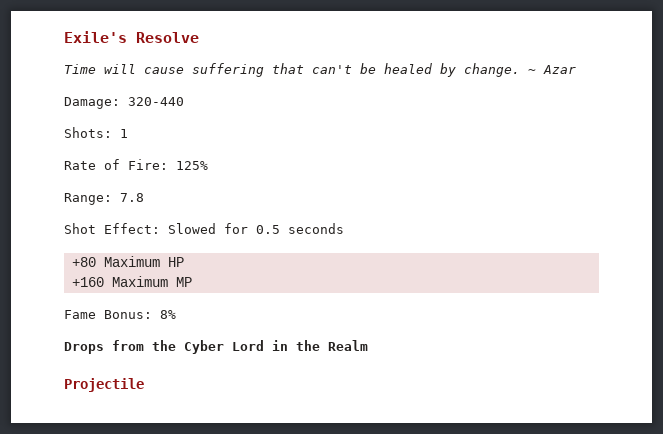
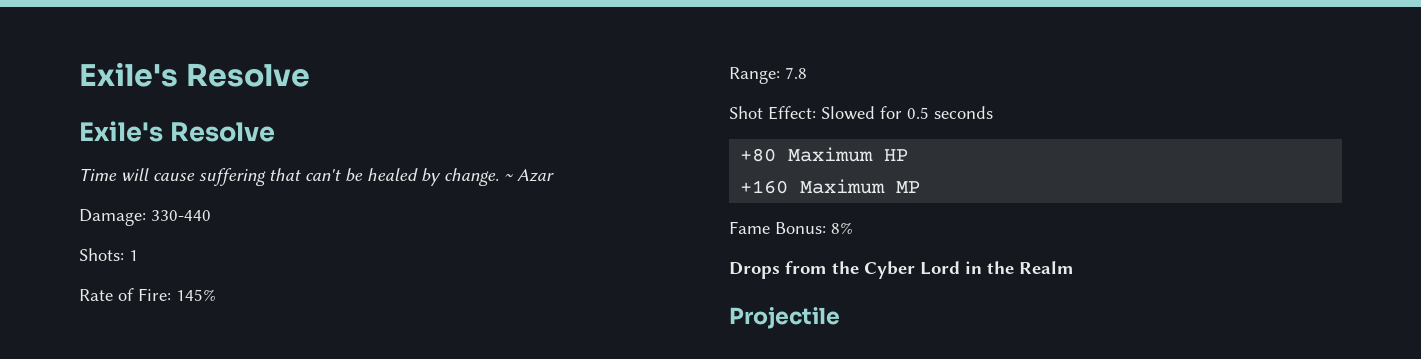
[64,31,199,43] Exile's Resolve -> [79,62,311,87] [79,121,275,142] Exile's Resolve // Exile's Resolve
[128,97,184,106] 320-440 -> [151,210,211,221] 330-440
[176,161,208,170] 125% -> [176,289,216,301] 145%

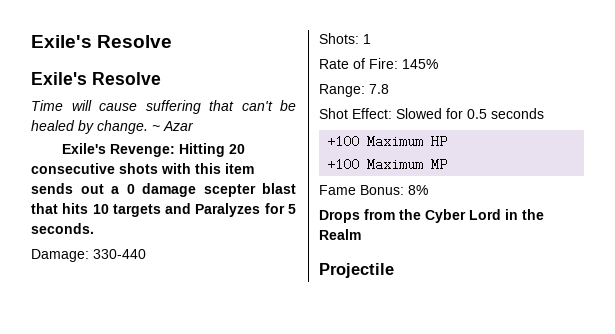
(554, 175) none -> [61,143,245,157] [31,163,254,174] [31,183,296,197] [31,203,296,217] [31,223,94,234] // Exile's Revenge: Hitting 20 consecutive shots with this item sends out a 0 damage scepter blast that hits 10 targets and Paralyzes for 5 seconds.
[740,148,777,162] +80 -> [327,135,360,148] +100
[740,180,789,194] +160 -> [327,158,360,171] +100

